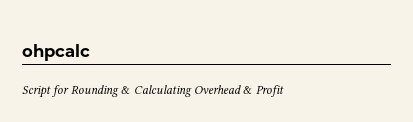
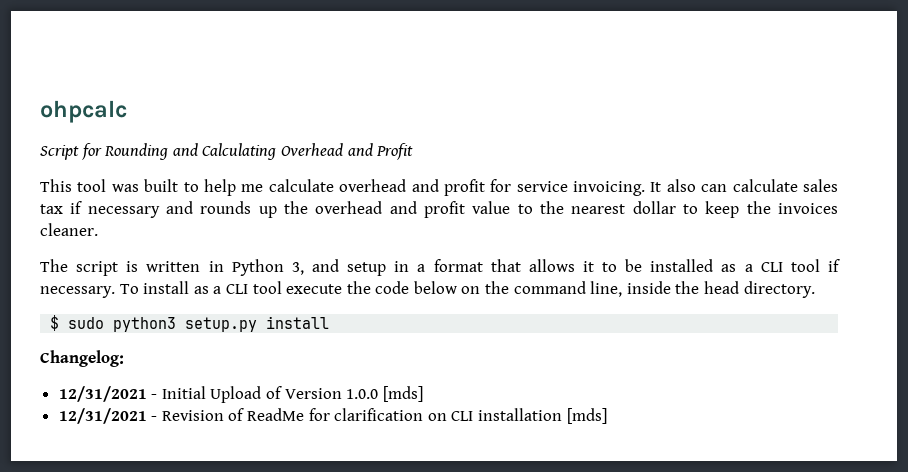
[121,86,131,94] & -> [172,143,198,156] and
[243,86,253,94] & -> [347,143,373,156] and
(284, 91) none -> [40,179,839,196] [40,201,839,218] [40,223,98,236] [40,259,840,276] [40,281,815,298] [50,315,330,332] [40,350,124,367] [58,386,423,403] [58,408,607,424] // This tool was built to help me calculate overhead and profit for service invoicing. It also can calculate sales tax if necessary and rounds up the overhead and profit value to the nearest dollar to keep the invoices cleaner. // The script is written in Python 3, and setup in a format that allows it to be installed as a CLI tool if necessary. To install as a CLI tool execute the code below on the command line, inside the head directory. // $ sudo python3 setup.py install // Changelog: // 12/31/2021 - Initial Upload of Version 1.0.0 [mds] // 12/31/2021 - Revision of ReadMe for clarification on CLI installation [mds]

